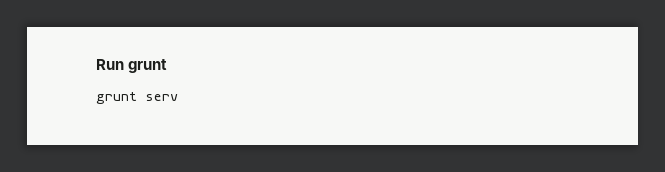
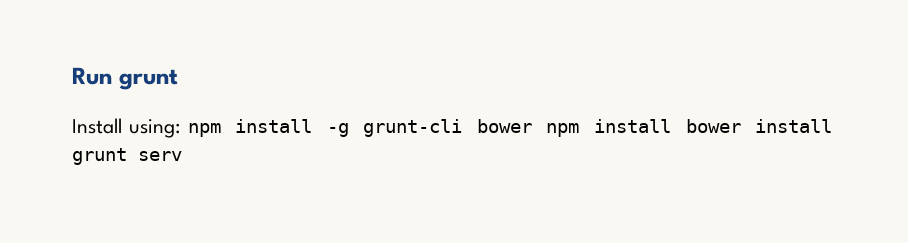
(168, 66) none -> [72,118,833,138] Install using: npm install -g grunt-cli bower npm install bower install

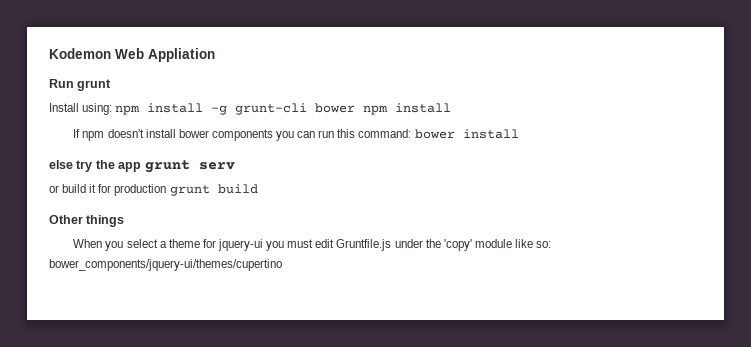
(72, 76) none -> [49,48,215,62] Kodemon Web Appliation //
[685,119,833,133] [72,148,182,165] bower install grunt serv -> [73,129,519,141] [49,160,235,173] [49,184,258,196] [49,215,125,227] [73,239,552,251] [49,259,282,271] // If npm doesn't install bower components you can run this command: bower install // else try the app grunt serv // or build it for production grunt build // Other things // When you select a theme for jquery-ui you must edit Gruntfile.js under the 'copy' module like so: bower_components/jquery-ui/themes/cupertino

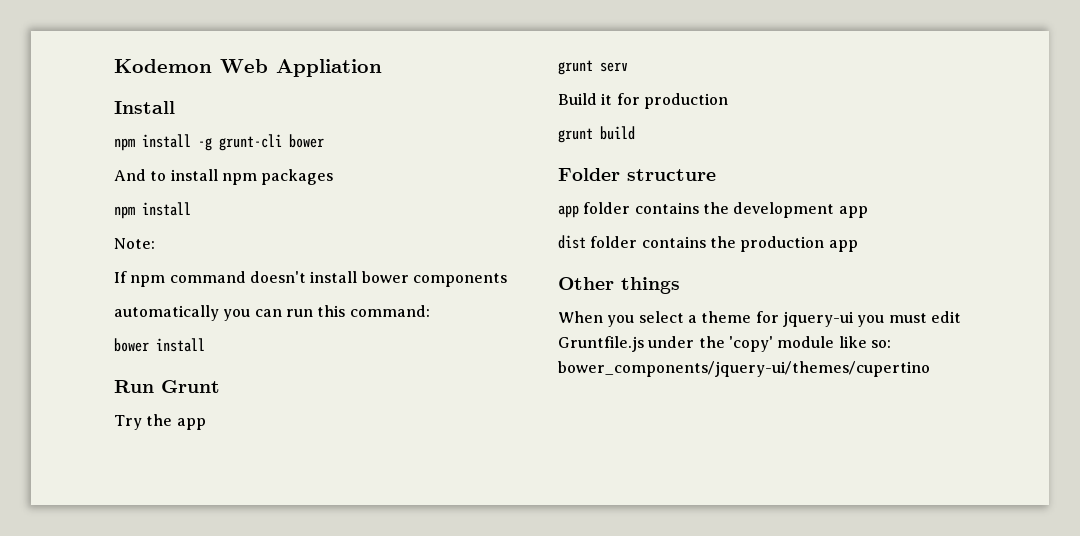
[49,79,112,91] [49,103,113,115] Run grunt // Install using: -> [114,101,175,114] Install //
[363,103,452,115] npm install -> [114,169,334,185] [114,202,191,219] [114,238,155,249] // And to install npm packages // npm install // Note:
(105, 136) none -> [169,271,246,283] command
(273, 135) none -> [114,305,219,321] // automatically
(412, 133) none -> (430, 311) //
[49,160,93,172] else try -> [114,380,220,393] [114,415,142,430] Run Grunt // Try
(142, 167) none -> (206, 424) //
[49,184,87,193] or build -> [558,93,597,105] Build
(167, 190) none -> (728, 101) //
(258, 189) none -> [558,168,716,181] [558,202,868,218] [558,235,858,252] // Folder structure // app folder contains the development app // dist folder contains the production app

